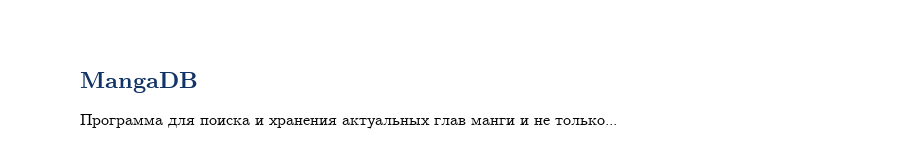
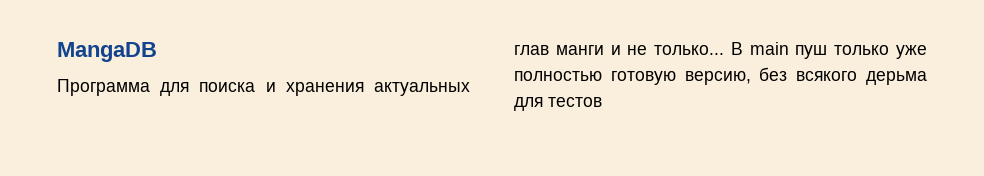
(617, 121) none -> [730,42,927,59] [514,67,927,85] [514,97,602,111] В main пуш только уже полностью готовую версию, без всякого дерьма для тестов

